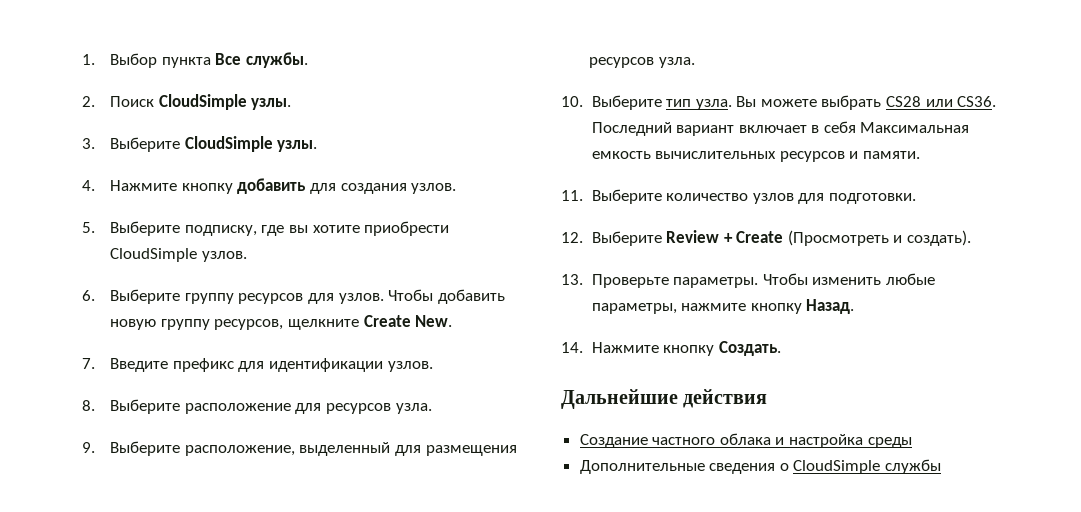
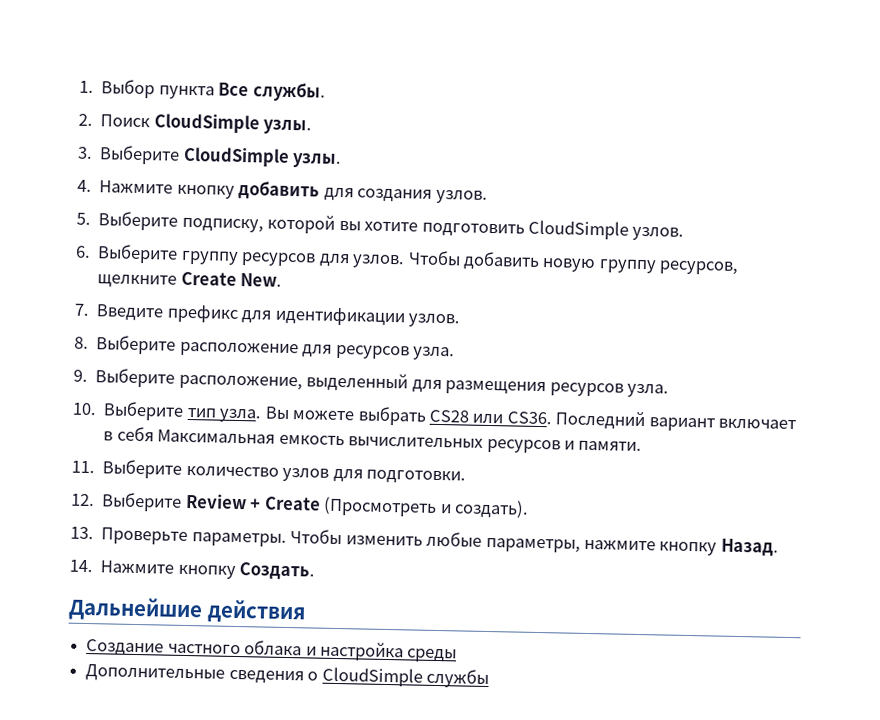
[261,225,285,236] где -> [267,214,336,234] которой
[364,221,450,236] приобрести -> [421,222,525,238] подготовить

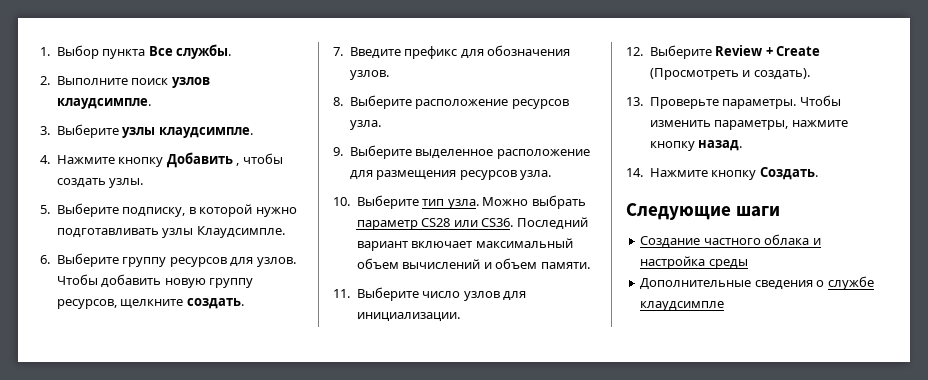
[100,113,313,135] [77,145,343,169] [77,179,488,204] [76,211,685,241] Поиск CloudSimple узлы. // 3. Выберите CloudSimple узлы. // 4. Нажмите кнопку добавить для создания узлов. // 5. Выберите подписку, которой вы хотите подготовить CloudSimple узлов. -> [56,76,210,88] [56,98,151,109] [40,124,253,138] [40,152,283,168] [56,178,144,188] [40,203,297,217] [56,226,285,238] Выполните поиск узлов клаудсимпле. // 3. Выберите узлы клаудсимпле. // 4. Нажмите кнопку Добавить , чтобы создать узлы. // 5. Выберите подписку, в которой нужно подготавливать узлы Клаудсимпле.
[180,271,283,287] Create New. -> [186,298,244,309] создать.
[274,306,406,327] идентификации -> [487,45,571,56] обозначения
[302,344,333,358] для -> (509, 104) none
[178,372,409,393] расположение, выделенный -> [415,149,590,159] выделенное расположение
[264,406,427,426] Вы можете выбрать -> [482,195,586,209] [356,220,418,230] Можно выбрать параметр
[103,426,575,454] в себя Максимальная емкость вычислительных ресурсов и -> [475,238,573,248] [356,258,538,269] максимальный объем вычислений и объем
[185,465,279,477] количество -> [422,291,461,298] число
[366,469,467,485] подготовки. -> [356,312,460,322] инициализации.
[426,531,483,547] любые -> (711, 123) none
[720,538,779,557] Назад. -> [698,140,743,151] назад.
[68,596,306,624] Дальнейшие действия -> [626,203,781,220] Следующие шаги
[321,666,489,689] CloudSimple службы -> [827,276,874,290] [640,301,725,311] службе клаудсимпле

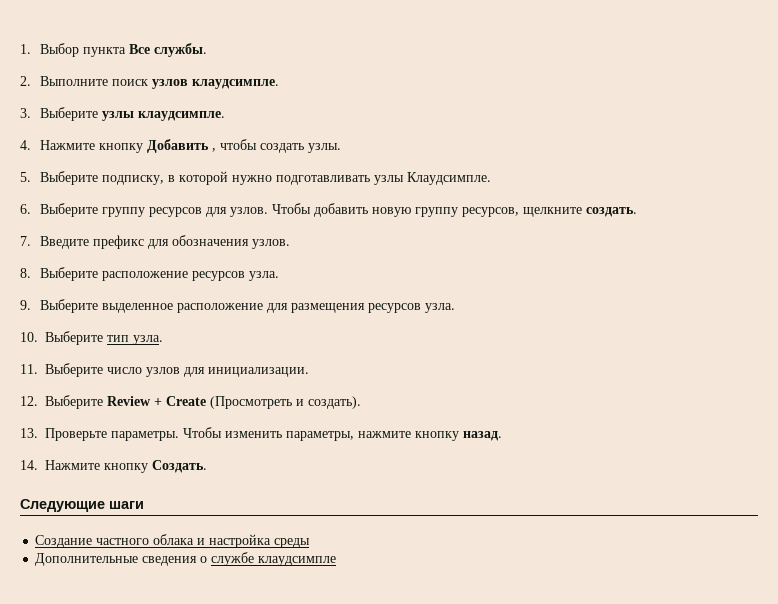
[482,195,586,209] [356,217,588,230] [356,238,573,251] [356,258,590,269] Можно выбрать параметр CS28 или CS36. Последний вариант включает максимальный объем вычислений и объем памяти. -> (163, 340) none

